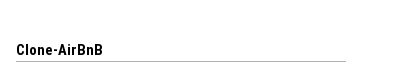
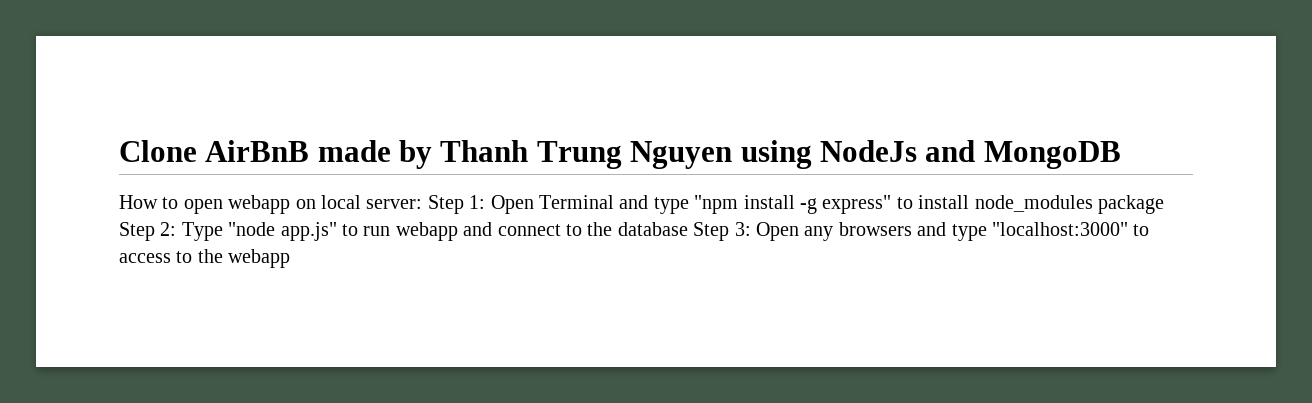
[16,44,103,55] Clone-AirBnB -> [119,140,1121,169] [119,195,1164,214] [119,222,1150,241] [119,249,291,268] Clone AirBnB made by Thanh Trung Nguyen using NodeJs and MongoDB // How to open webapp on local server: Step 1: Open Terminal and type "npm install -g express" to install node_modules package Step 2: Type "node app.js" to run webapp and connect to the database Step 3: Open any browsers and type "localhost:3000" to access to the webapp

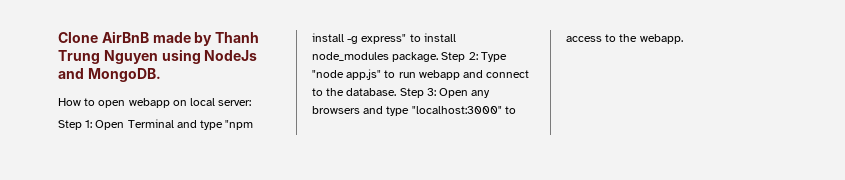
[983,141,1121,169] MongoDB -> [87,68,161,82] MongoDB.
(423, 204) none -> (252, 103) //
[1097,195,1164,214] package -> [392,52,439,62] package.
[617,222,688,236] database -> [346,88,397,96] database.
[228,249,291,268] webapp -> [639,34,683,44] webapp.

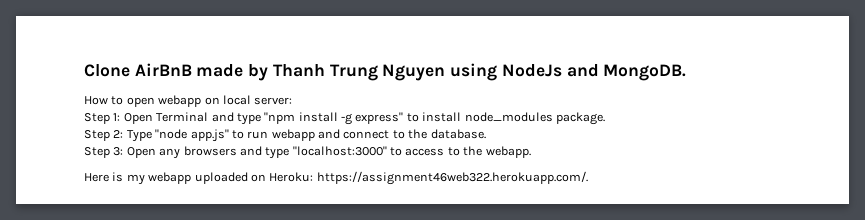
(439, 57) none -> (605, 118) //
(397, 92) none -> (486, 134) //
(683, 39) none -> [84,171,588,185] // Here is my webapp uploaded on Heroku: https://assignment46web322.herokuapp.com/.

